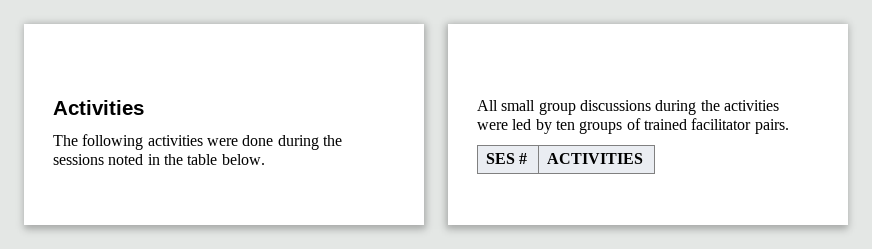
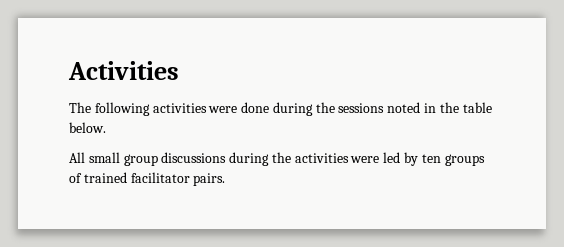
[486,153,528,164] [547,153,644,164] // SES # | ACTIVITIES -> (226, 179) none

